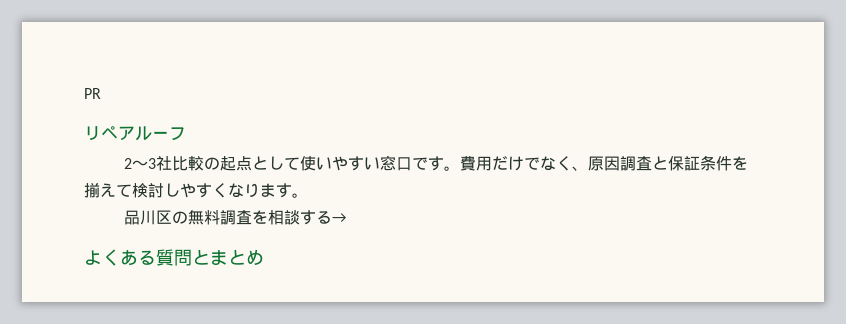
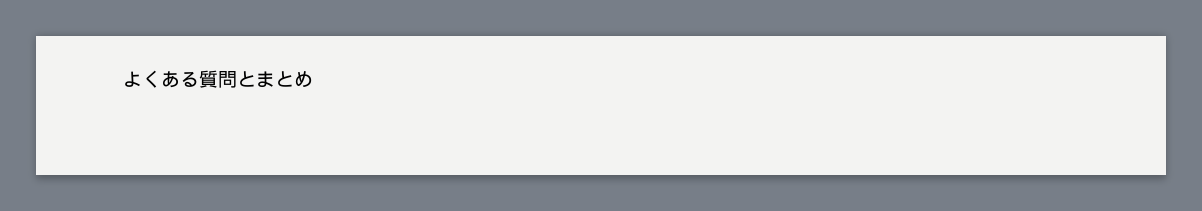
[84,88,101,99] [84,126,186,141] [124,155,749,171] [84,183,308,198] [124,210,347,225] PR // リペアルーフ // 2〜3社比較の起点として使いやすい窓口です。費用だけでなく、原因調査と保証条件を揃えて検討しやすくなります。 // 品川区の無料調査を相談する→ // -> (123, 79) none

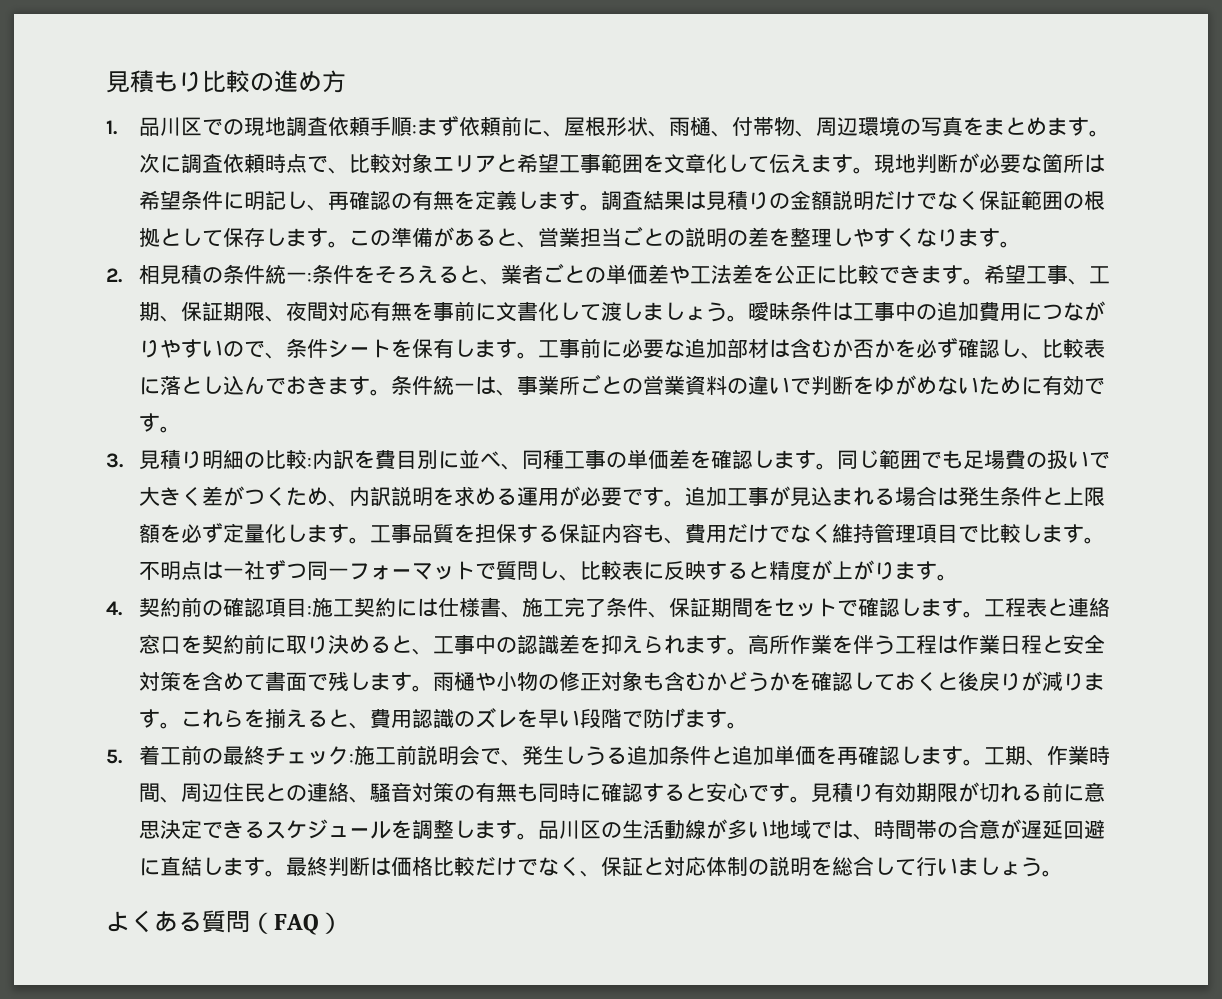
(123, 79) none -> [106,70,346,93] [106,116,1110,137] [138,153,1105,174] [138,190,1105,211] [138,226,1021,248] [106,263,1110,285] [138,301,1105,322] [138,338,1105,359] [138,374,1105,396] [138,413,181,433] [106,449,1110,470] [138,486,1105,507] [138,523,1105,544] [138,560,958,581] [106,597,1110,618] [138,634,1105,655] [138,671,1105,692] [138,708,748,729] [106,745,1110,766] [138,782,1105,803] [138,819,1105,840] [138,856,1063,877] 見積もり比較の進め方 // 1.品川区での現地調査依頼手順:まず依頼前に、屋根形状、雨樋、付帯物、周辺環境の写真をまとめます。次に調査依頼時点で、比較対象エリアと希望工事範囲を文章化して伝えます。現地判断が必要な箇所は希望条件に明記し、再確認の有無を定義します。調査結果は見積りの金額説明だけでなく保証範囲の根拠として保存します。この準備があると、営業担当ごとの説明の差を整理しやすくなります。 // 2.相見積の条件統一:条件をそろえると、業者ごとの単価差や工法差を公正に比較できます。希望工事、工期、保証期限、夜間対応有無を事前に文書化して渡しましょう。曖昧条件は工事中の追加費用につながりやすいので、条件シートを保有します。工事前に必要な追加部材は含むか否かを必ず確認し、比較表に落とし込んでおきます。条件統一は、事業所ごとの営業資料の違いで判断をゆがめないために有効です。 // 3.見積り明細の比較:内訳を費目別に並べ、同種工事の単価差を確認します。同じ範囲でも足場費の扱いで大きく差がつくため、内訳説明を求める運用が必要です。追加工事が見込まれる場合は発生条件と上限額を必ず定量化します。工事品質を担保する保証内容も、費用だけでなく維持管理項目で比較します。不明点は一社ずつ同一フォーマットで質問し、比較表に反映すると精度が上がります。 // 4.契約前の確認項目:施工契約には仕様書、施工完了条件、保証期間をセットで確認します。工程表と連絡窓口を契約前に取り決めると、工事中の認識差を抑えられます。高所作業を伴う工程は作業日程と安全対策を含めて書面で残します。雨樋や小物の修正対象も含むかどうかを確認しておくと後戻りが減ります。これらを揃えると、費用認識のズレを早い段階で防げます。 // 5.着工前の最終チェック:施工前説明会で、発生しうる追加条件と追加単価を再確認します。工期、作業時間、周辺住民との連絡、騒音対策の有無も同時に確認すると安心です。見積り有効期限が切れる前に意思決定できるスケジュールを調整します。品川区の生活動線が多い地域では、時間帯の合意が遅延回避に直結します。最終判断は価格比較だけでなく、保証と対応体制の説明を総合して行いましょう。 //
[237,71,313,88] とまとめ -> [250,912,343,935] （FAQ）

